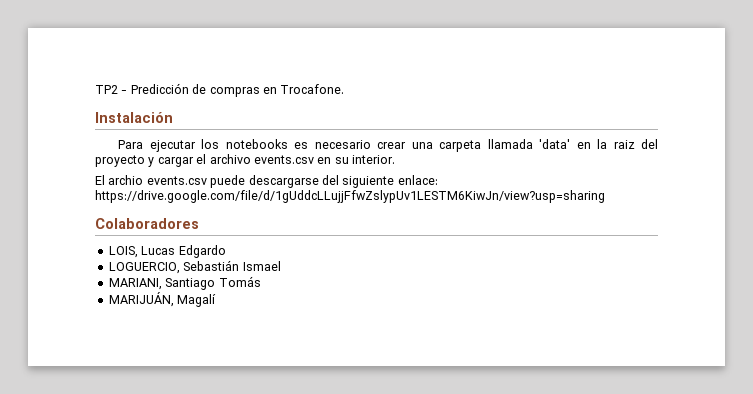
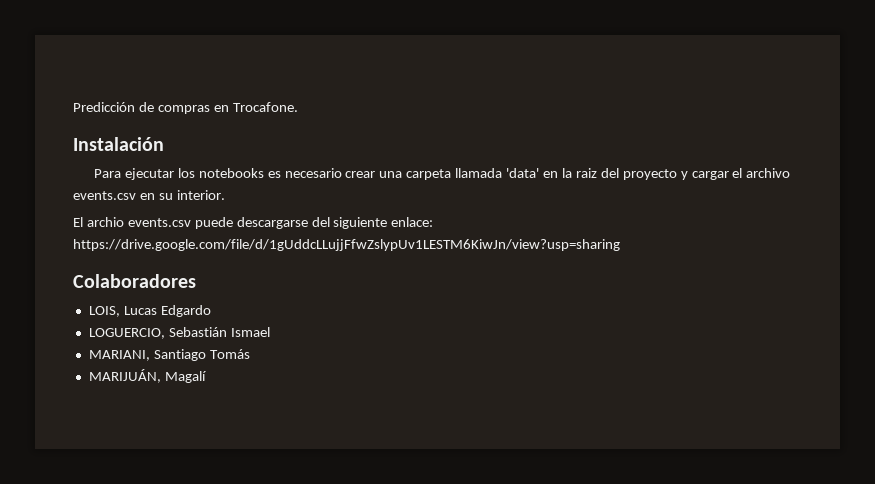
[95,85,128,94] TP2 - -> (73, 107) none

